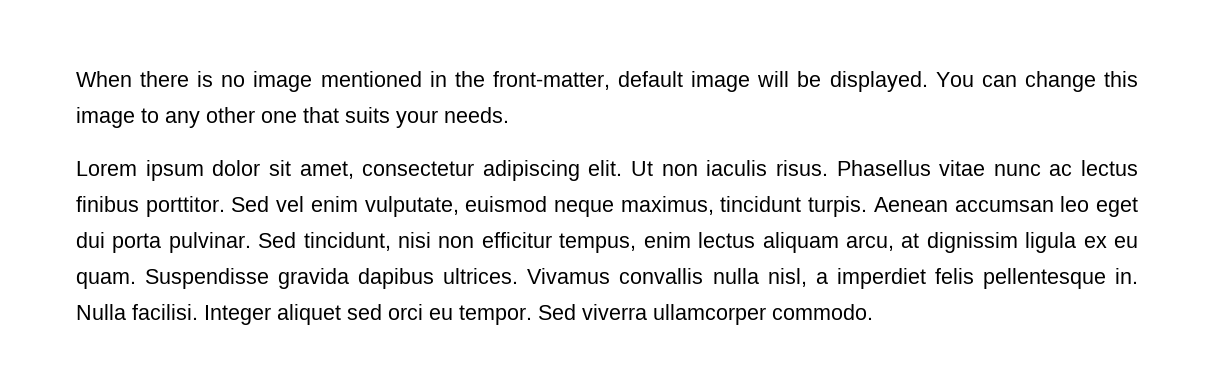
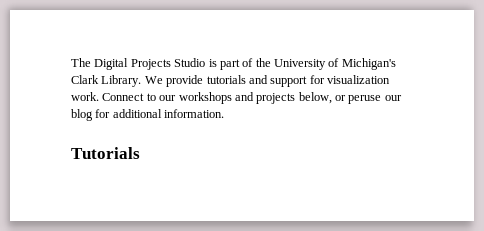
[76,71,1138,92] [76,107,509,128] [76,160,1138,181] [76,196,1138,217] [76,232,1138,253] [76,268,1139,289] [76,304,873,325] When there is no image mentioned in the front-matter, default image will be displayed. You can change this image to any other one that suits your needs. // Lorem ipsum dolor sit amet, consectetur adipiscing elit. Ut non iaculis risus. Phasellus vitae nunc ac lectus finibus porttitor. Sed vel enim vulputate, euismod neque maximus, tincidunt turpis. Aenean accumsan leo eget dui porta pulvinar. Sed tincidunt, nisi non efficitur tempus, enim lectus aliquam arcu, at dignissim ligula ex eu quam. Suspendisse gravida dapibus ultrices. Vivamus convallis nulla nisl, a imperdiet felis pellentesque in. Nulla facilisi. Integer aliquet sed orci eu tempor. Sed viverra ullamcorper commodo. -> [71,58,396,70] [71,75,390,87] [71,92,402,104] [71,109,225,121] [71,147,140,159] The Digital Projects Studio is part of the University of Michigan's Clark Library. We provide tutorials and support for visualization work. Connect to our workshops and projects below, or peruse our blog for additional information. // Tutorials

